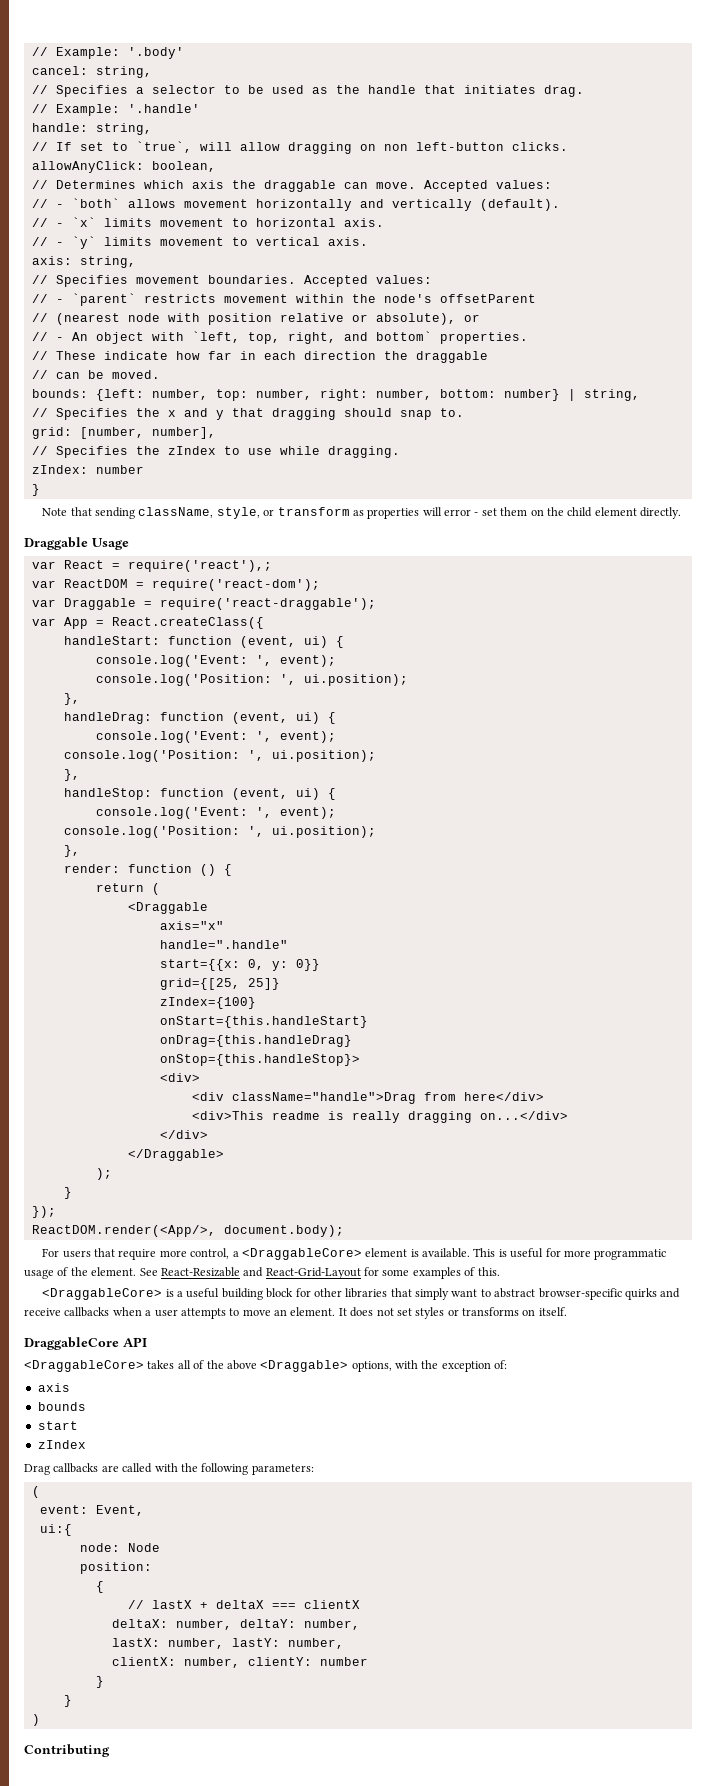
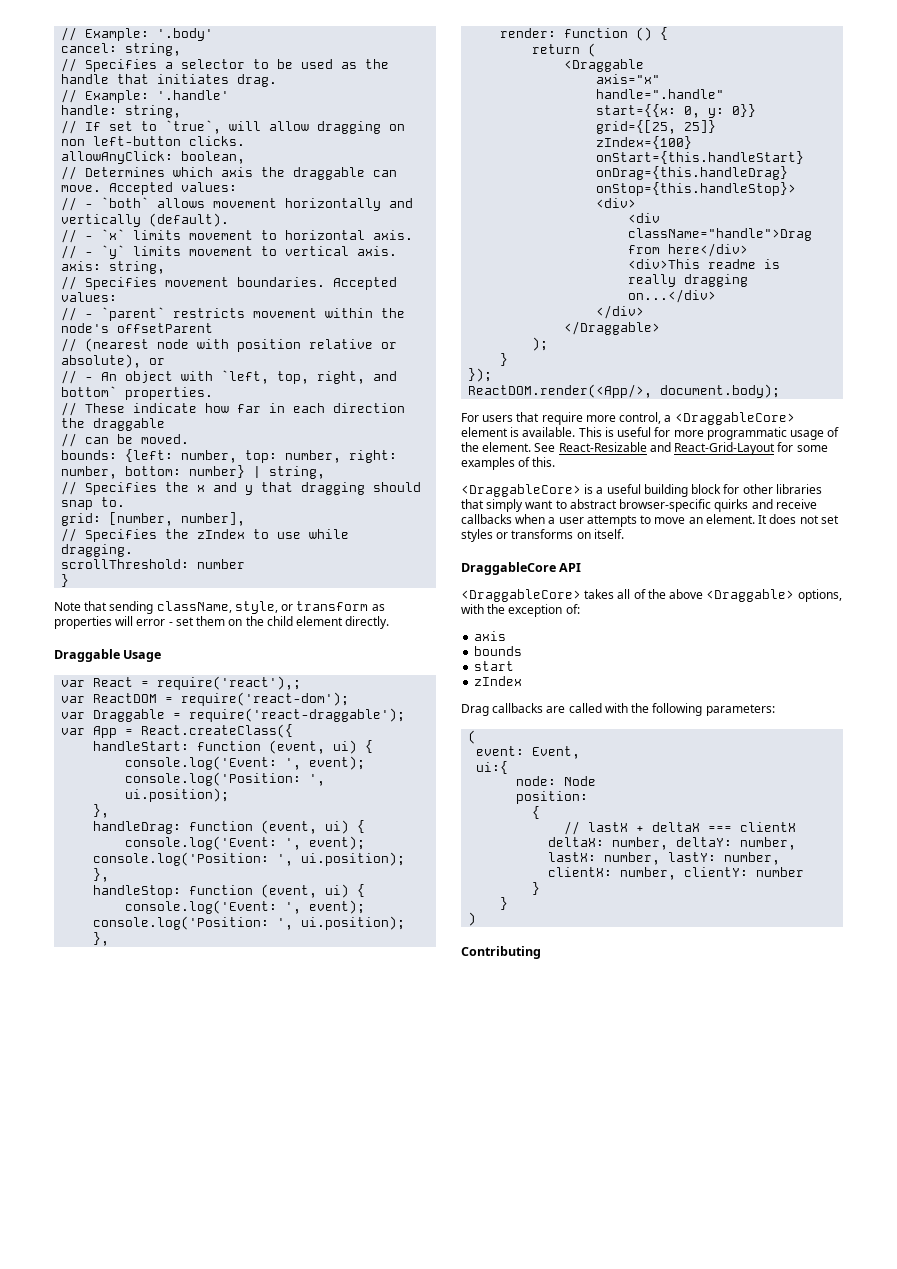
[31,465,88,474] zIndex: -> [61,559,190,569] scrollThreshold:

